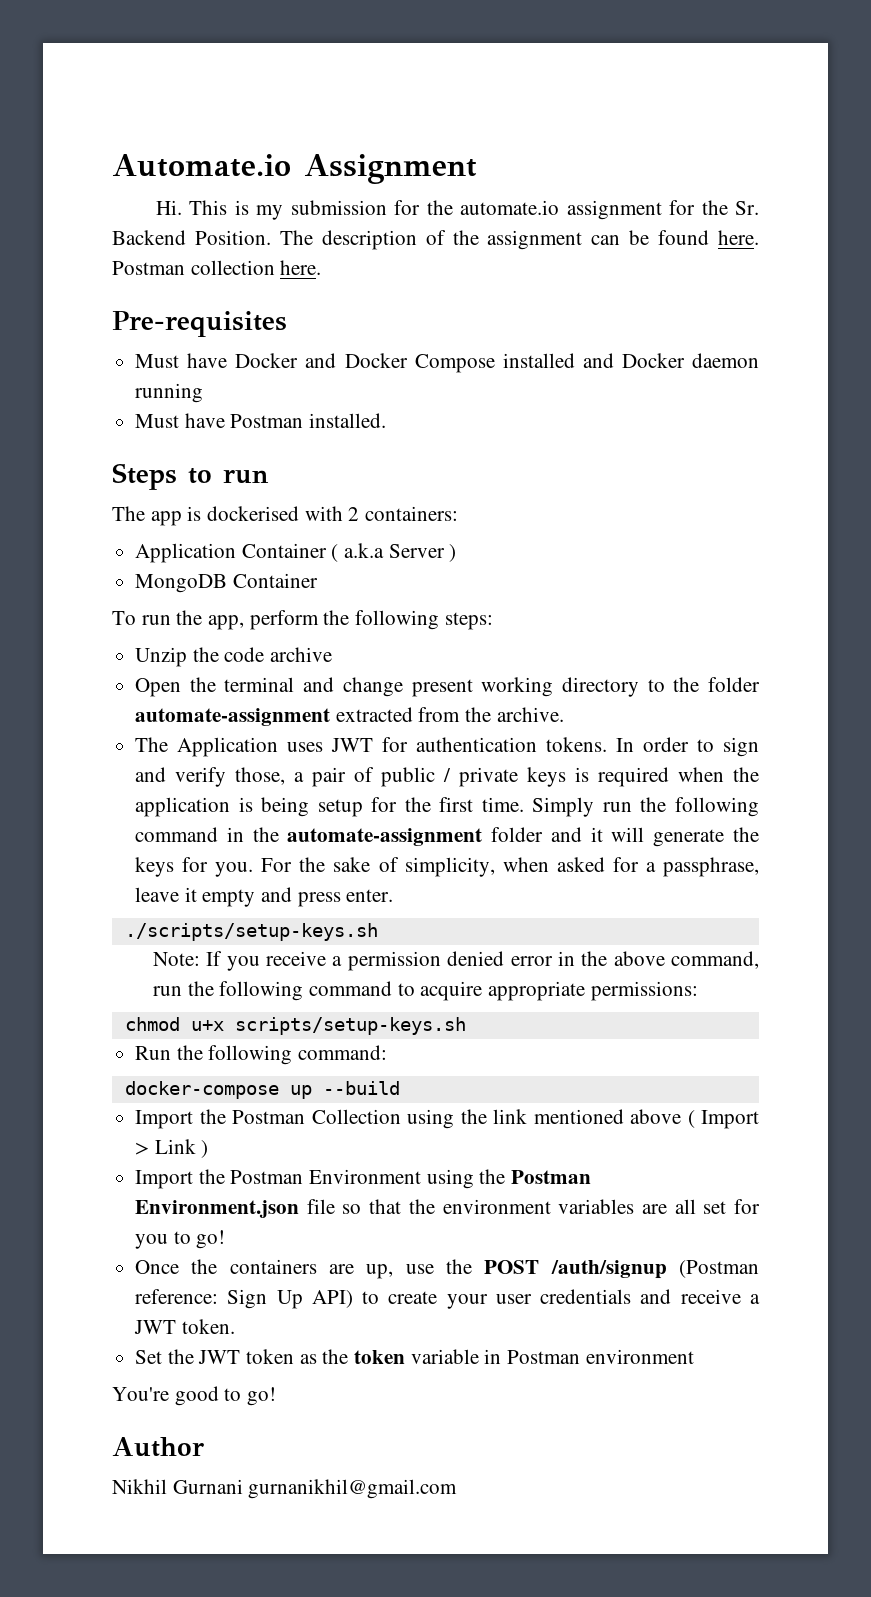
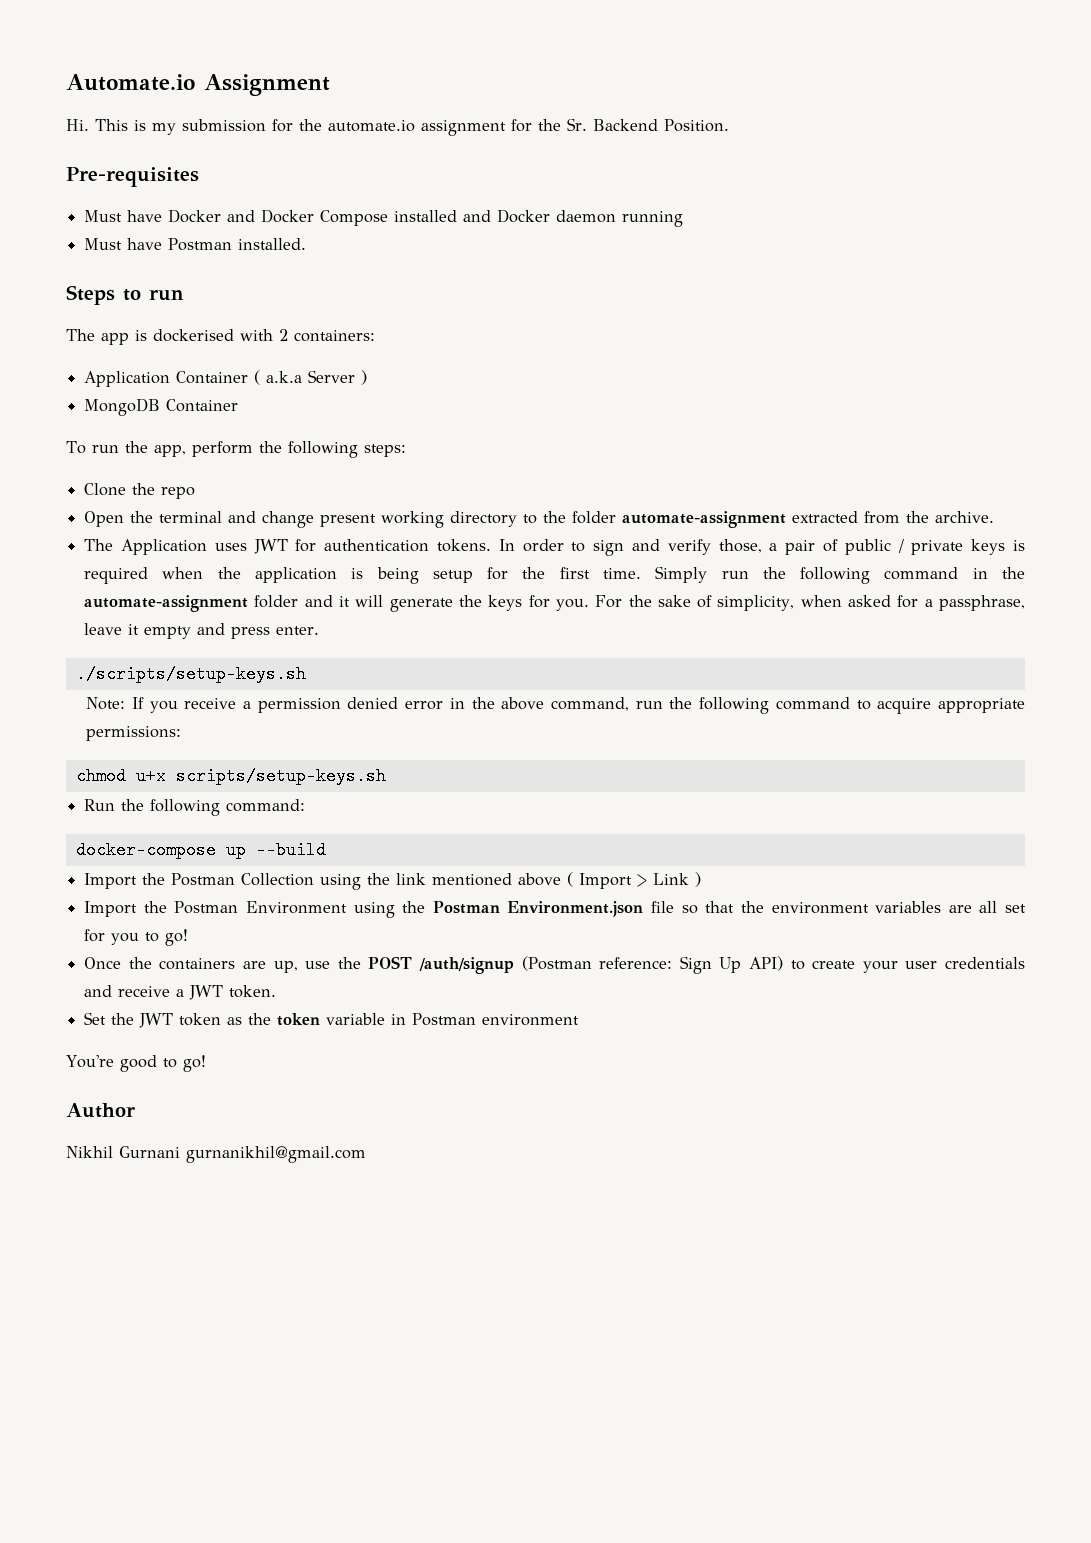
[279,230,759,250] [112,260,322,275] The description of the assignment can be found here. Postman collection here. -> (729, 125) none
[135,647,333,667] Unzip the code archive -> [84,483,196,499] Clone the repo

